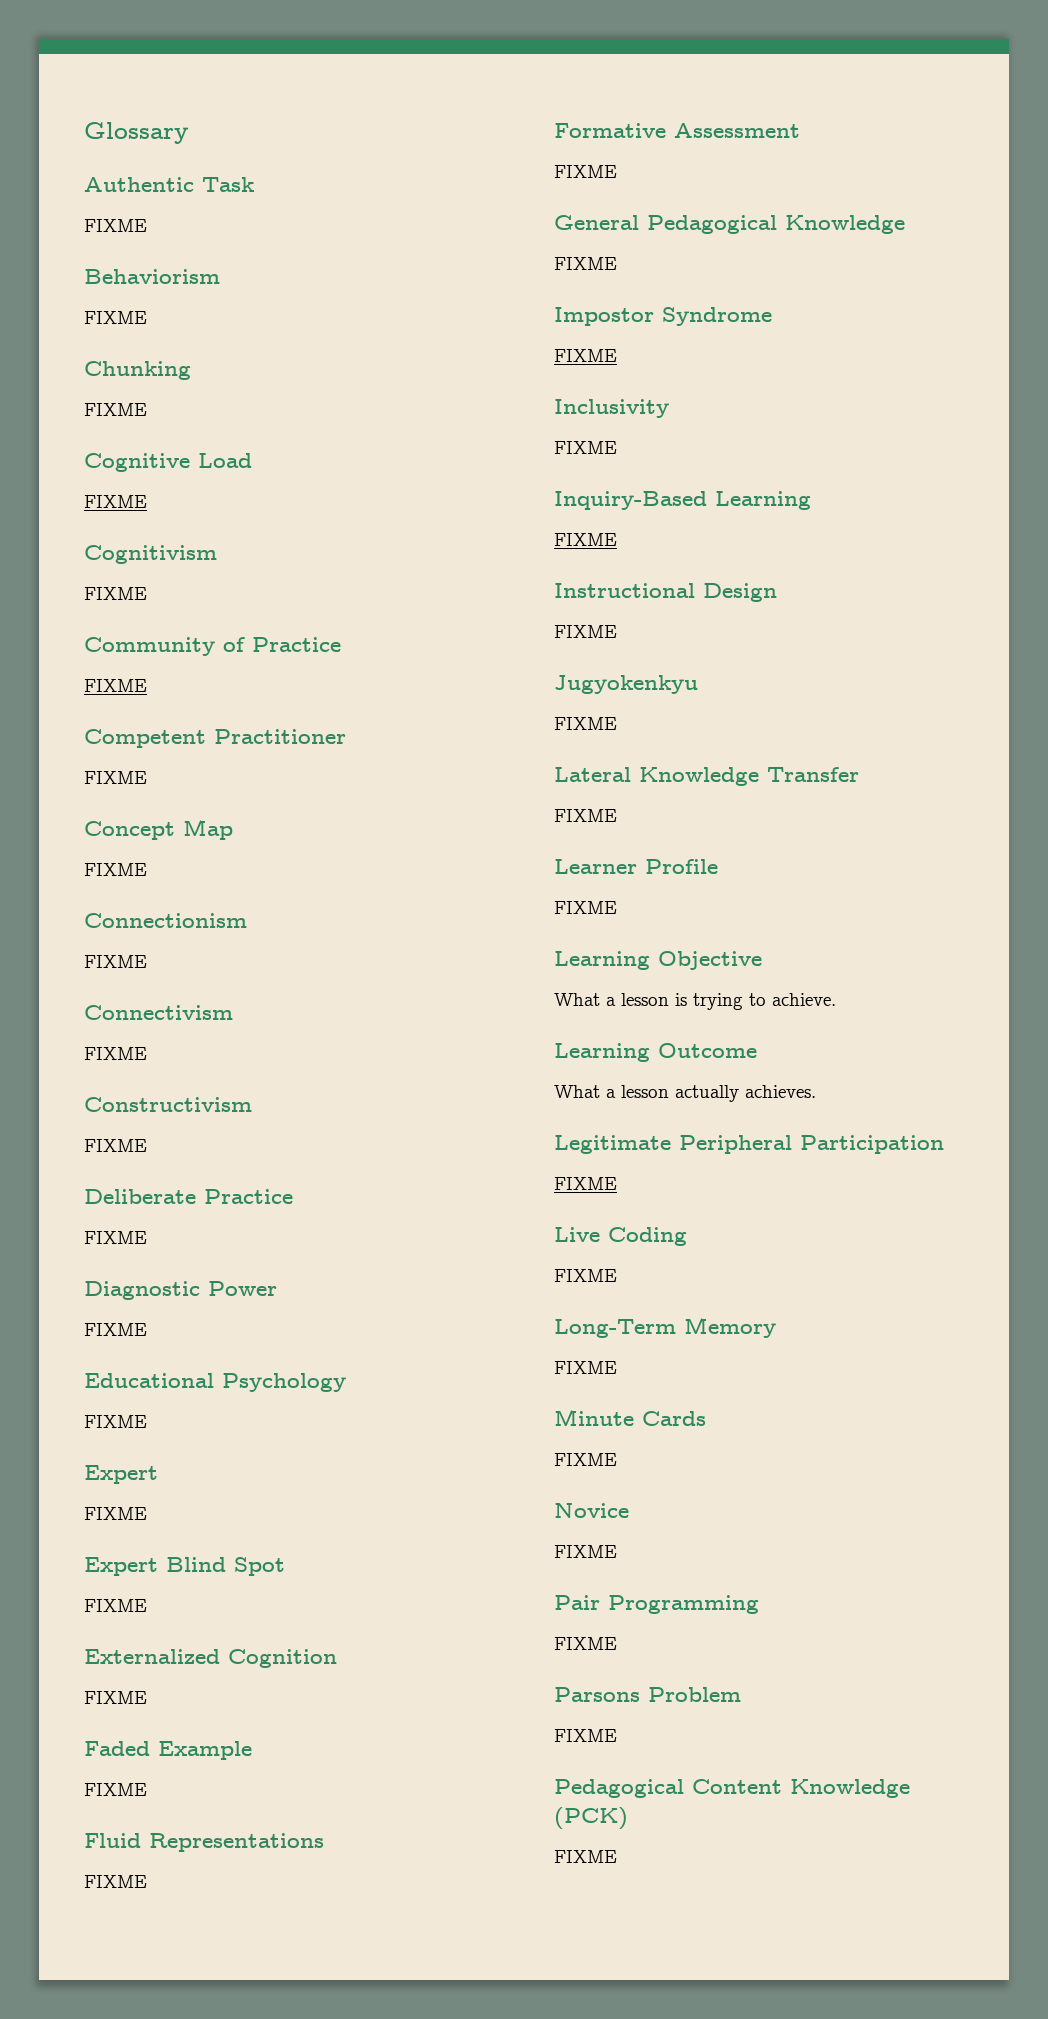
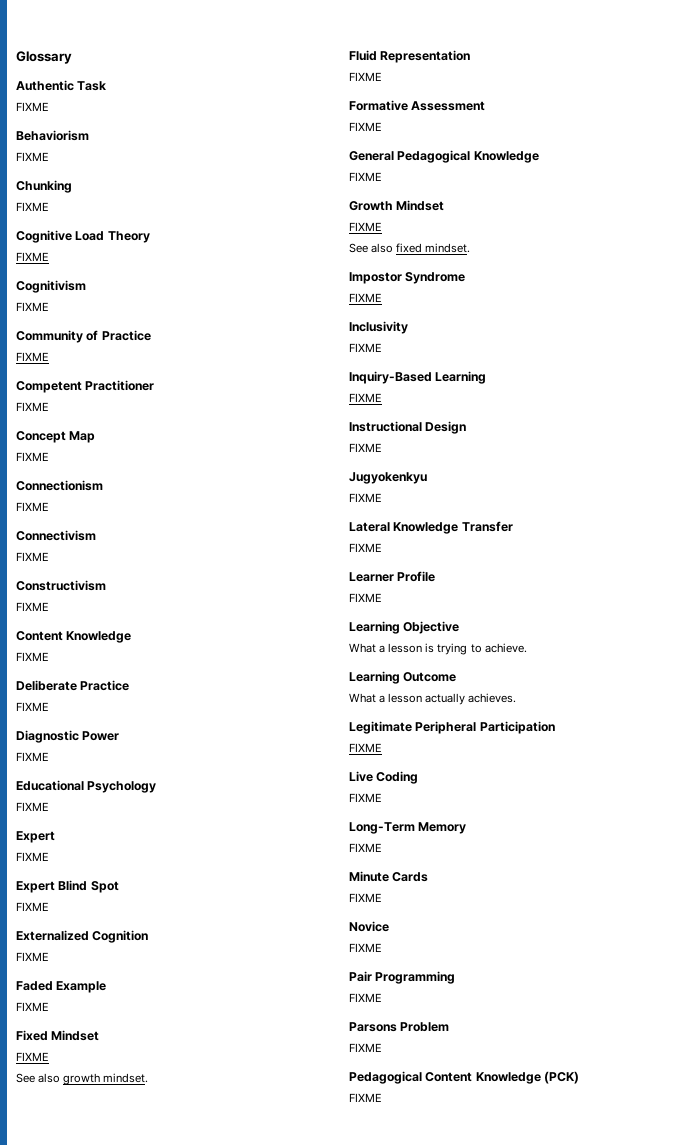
(252, 460) none -> [107,231,150,243] Theory
(147, 1145) none -> [16,631,132,643] [16,652,49,661] // Content Knowledge // FIXME
(147, 1789) none -> [16,1030,100,1041] [16,1052,49,1061] [16,1073,149,1085] // Fixed Mindset // FIXME // See also growth mindset.
[149,1833,324,1852] Representations -> [380,50,471,63] Representation
(617, 263) none -> [349,200,445,211] [349,222,382,231] [349,243,471,253] // Growth Mindset // FIXME // See also fixed mindset.

